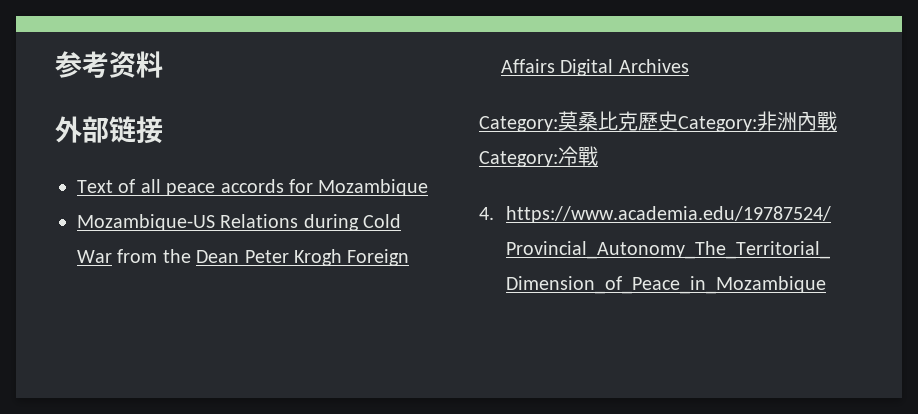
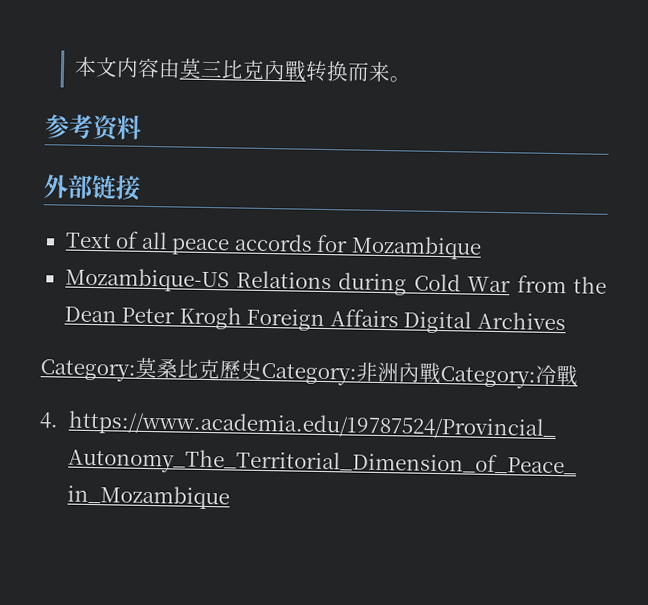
(55, 64) none -> [73,56,411,83] 本文内容由莫三比克內戰转换而来。 //

